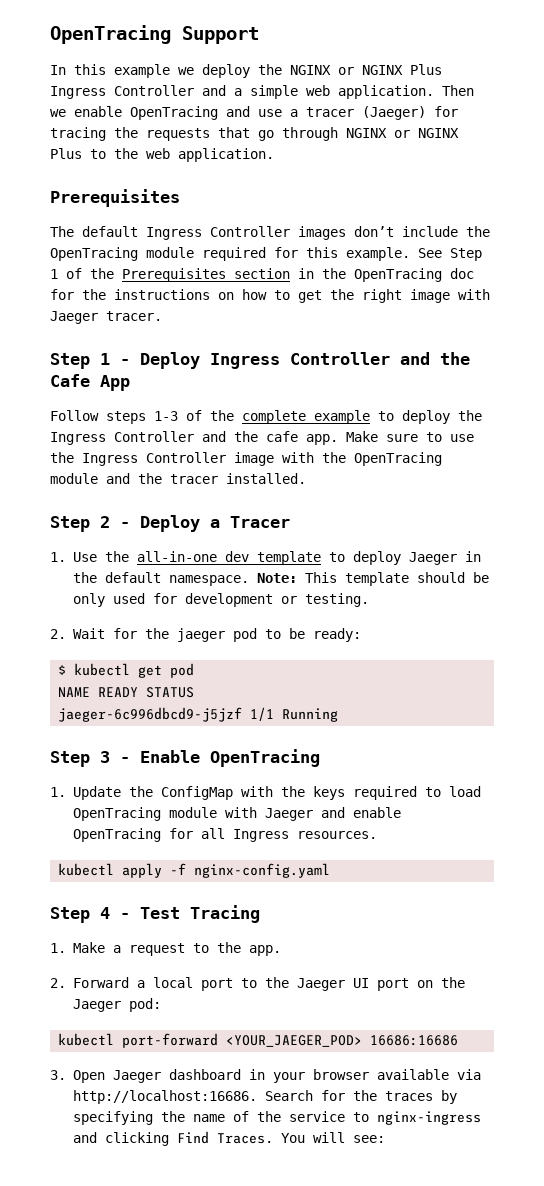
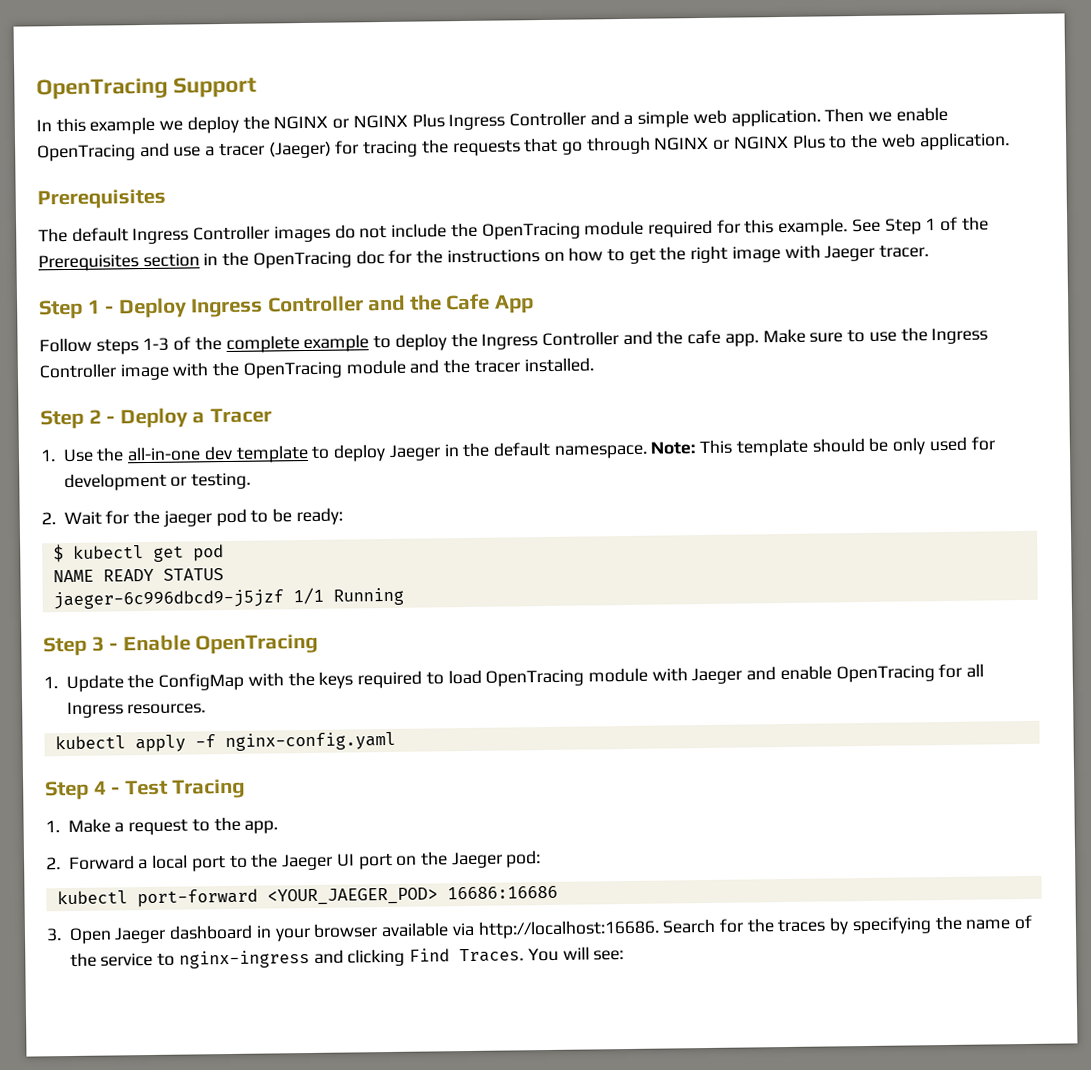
[354,226,394,237] don’t -> [334,224,388,239] do not

